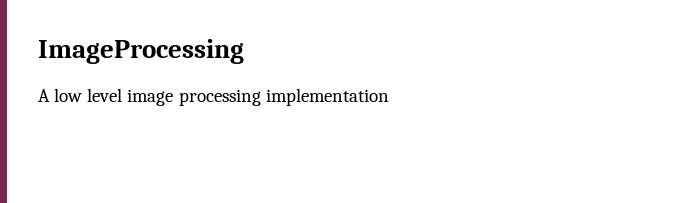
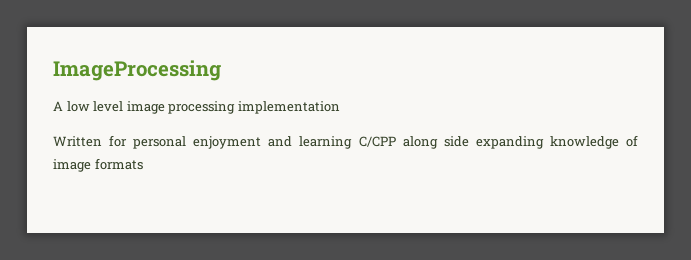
(389, 97) none -> [53,135,638,149] [53,158,143,172] // Written for personal enjoyment and learning C/CPP along side expanding knowledge of image formats

